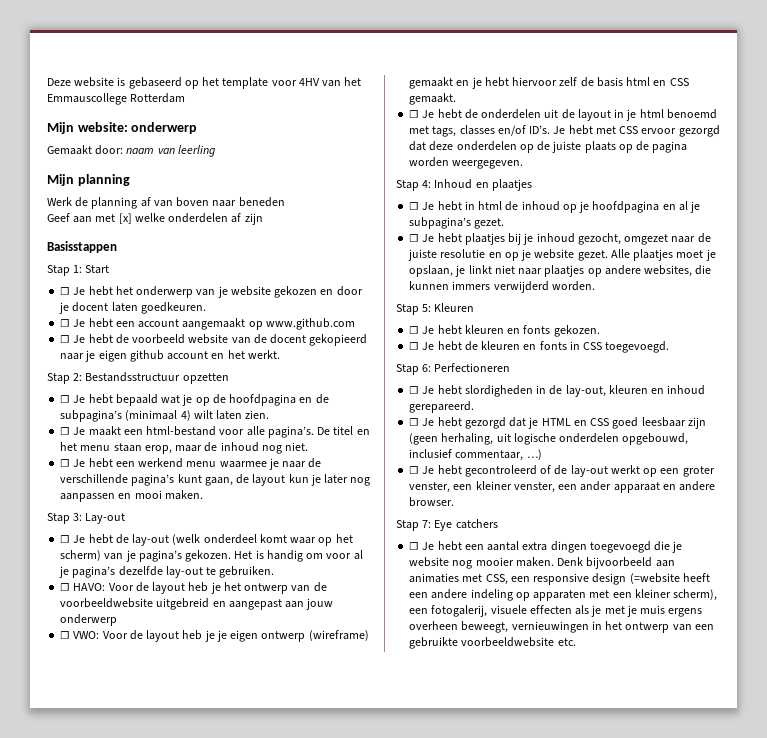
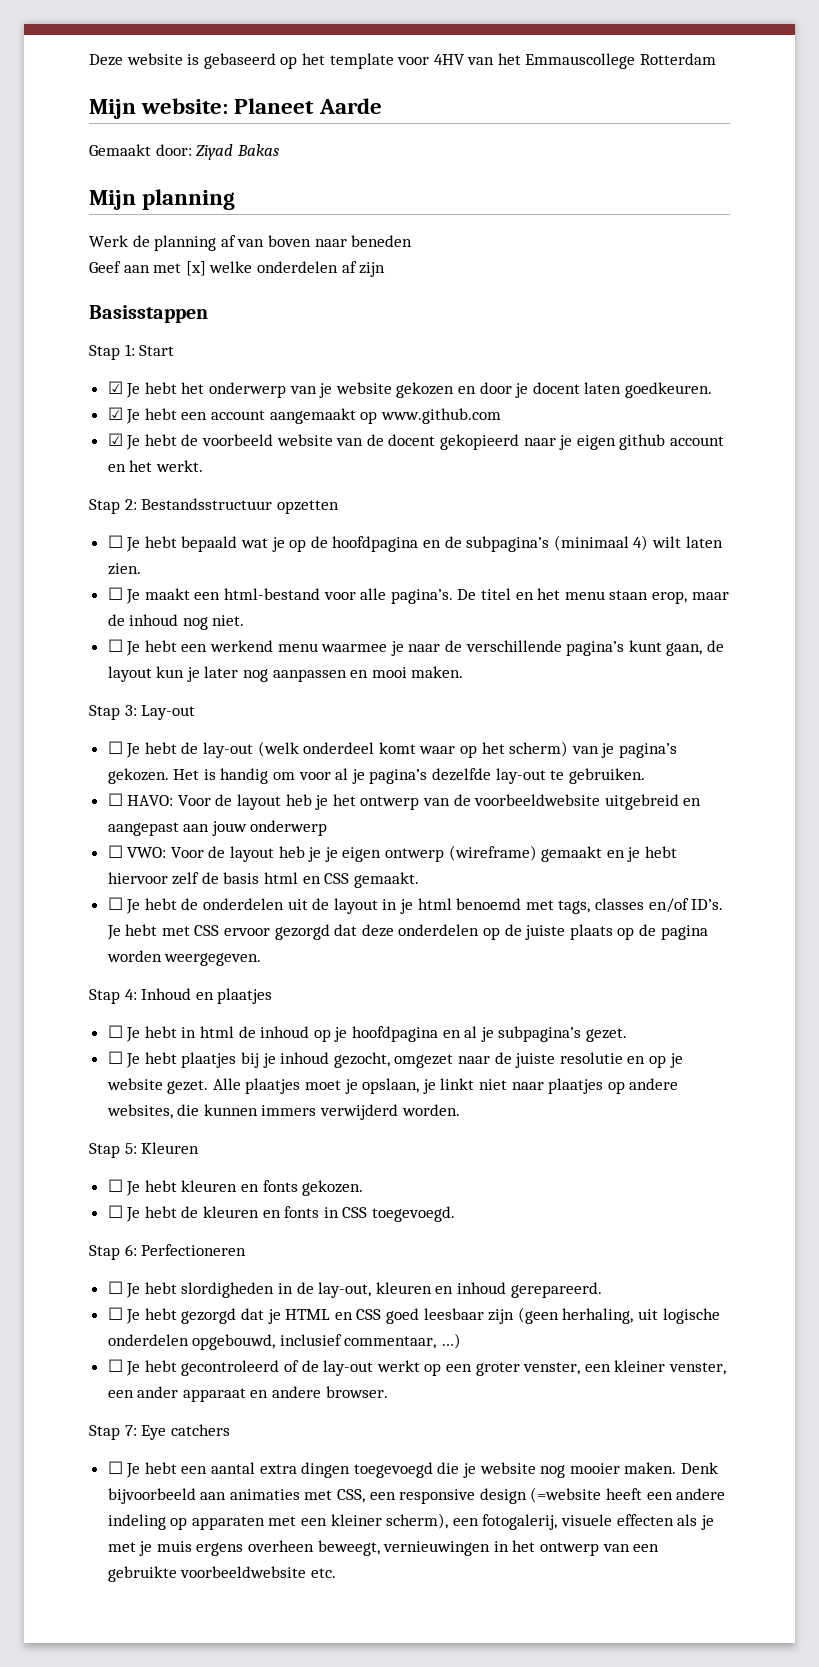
[131,122,198,134] onderwerp -> [234,98,382,114] Planeet Aarde
[126,145,215,157] naam van leerling -> [196,144,279,160] Ziyad Bakas
[60,287,71,295] ☐ -> [107,381,123,394] ☑
[60,319,71,327] ☐ -> [107,407,123,420] ☑
[60,335,71,343] ☐ -> [107,433,123,446] ☑

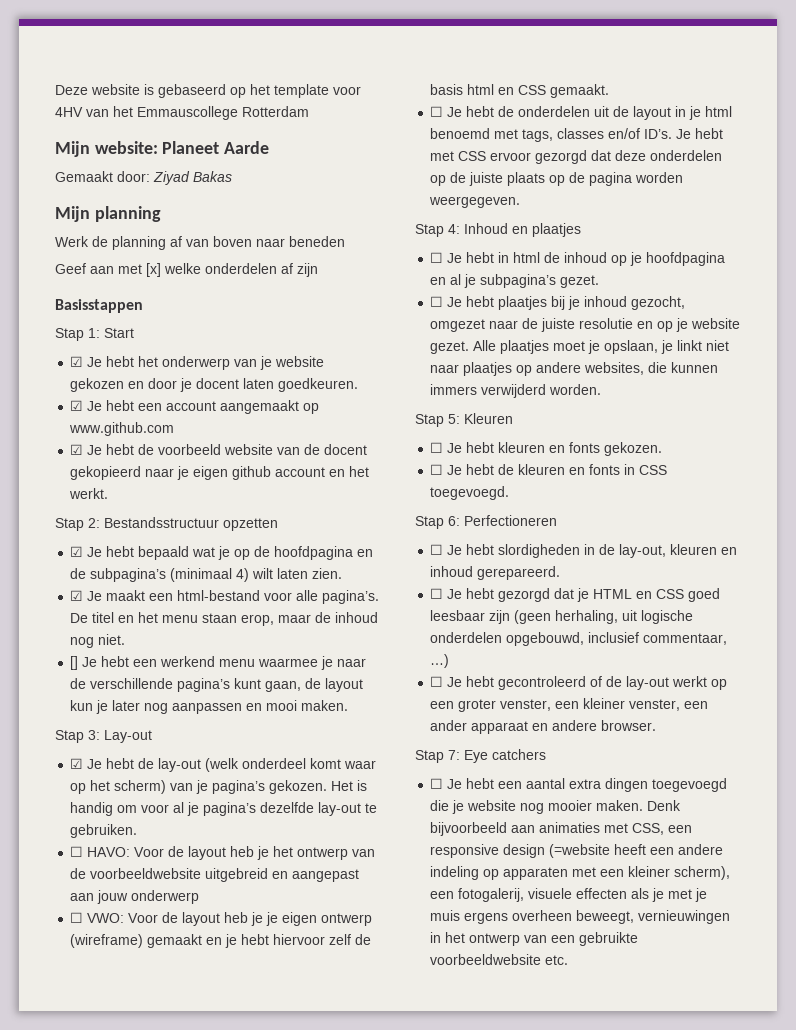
[107,535,123,548] ☐ -> [70,546,84,557] ☑
[107,587,123,600] ☐ -> [70,590,84,601] ☑
[107,639,123,652] ☐ -> [70,656,79,670] []
[107,741,123,754] ☐ -> [70,758,84,769] ☑

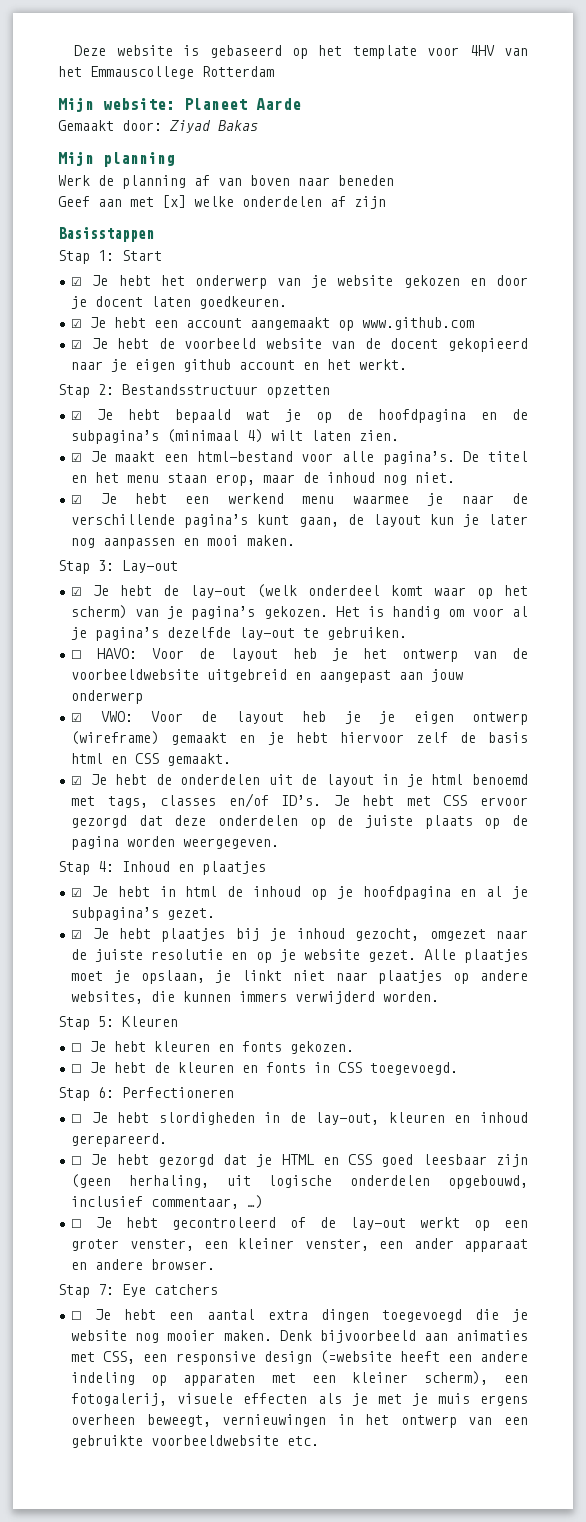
[70,656,79,670] [] -> [71,495,83,504] ☑
[70,912,84,923] ☐ -> [71,713,83,722] ☑
[430,106,444,117] ☐ -> [71,776,83,785] ☑
[430,252,444,263] ☐ -> [71,888,83,897] ☑
[430,296,444,307] ☐ -> [71,930,83,939] ☑

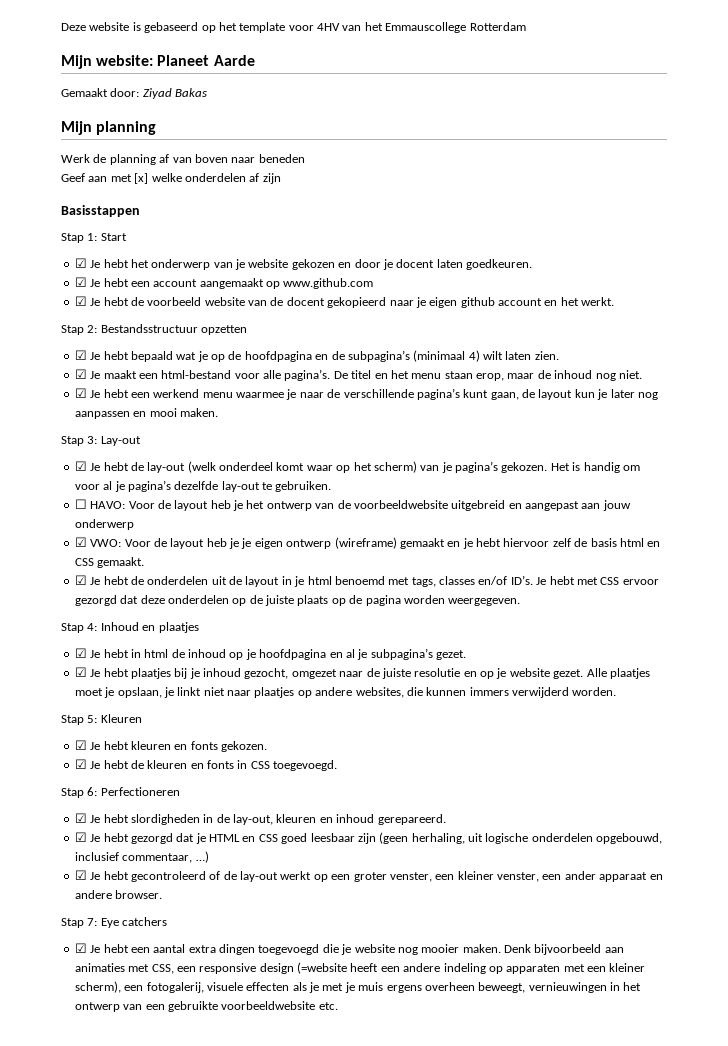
[71,1043,83,1052] ☐ -> [74,740,87,750] ☑
[71,1064,83,1073] ☐ -> [74,759,87,769] ☑
[71,1114,83,1123] ☐ -> [74,813,87,823] ☑
[71,1156,83,1165] ☐ -> [74,832,87,842] ☑
[71,1219,83,1228] ☐ -> [74,870,87,880] ☑
[71,1311,83,1320] ☐ -> [74,943,87,953] ☑

